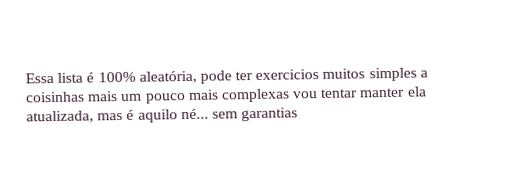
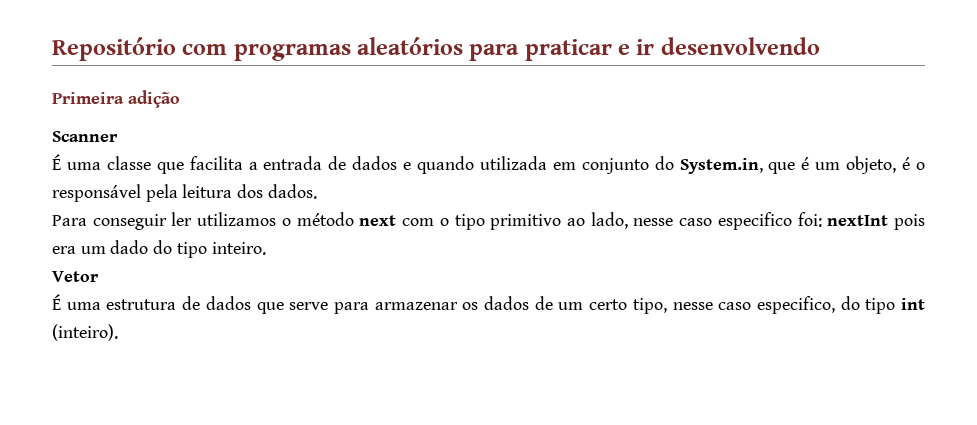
[25,67,428,84] [25,86,427,104] [26,107,299,124] Essa lista é 100% aleatória, pode ter exercicios muitos simples a coisinhas mais um pouco mais complexas vou tentar manter ela atualizada, mas é aquilo né... sem garantias -> [52,37,820,61] [52,90,180,108] [52,131,118,142] [52,154,926,174] [52,184,317,202] [52,212,925,230] [52,240,266,258] [52,271,99,282] [52,294,926,314] [52,324,118,341] Repositório com programas aleatórios para praticar e ir desenvolvendo // Primeira adição // Scanner // É uma classe que facilita a entrada de dados e quando utilizada em conjunto do System.in, que é um objeto, é o responsável pela leitura dos dados. // Para conseguir ler utilizamos o método next com o tipo primitivo ao lado, nesse caso especifico foi: nextInt pois era um dado do tipo inteiro. // Vetor // É uma estrutura de dados que serve para armazenar os dados de um certo tipo, nesse caso especifico, do tipo int (inteiro).

